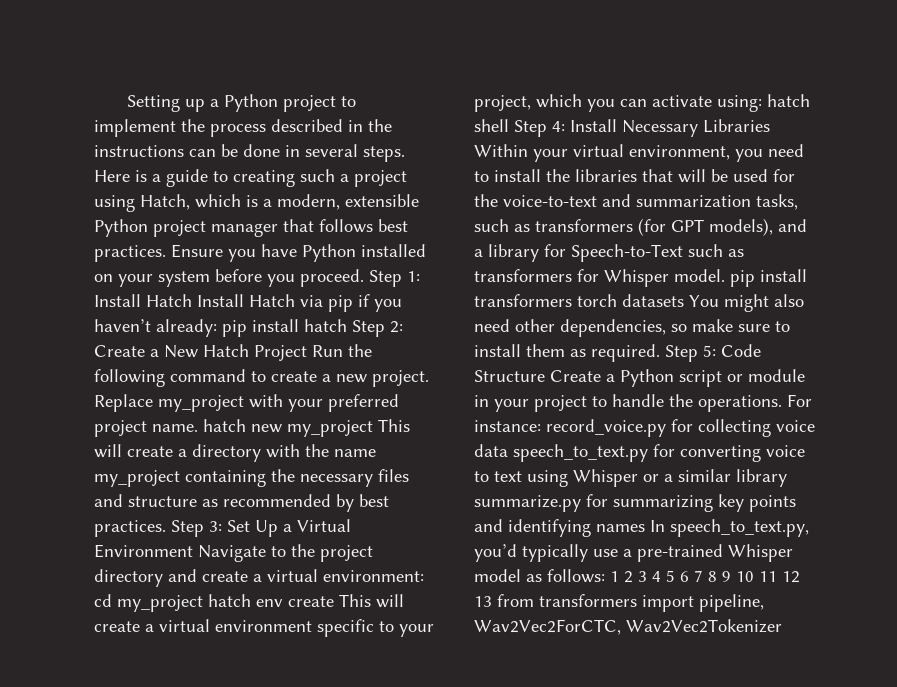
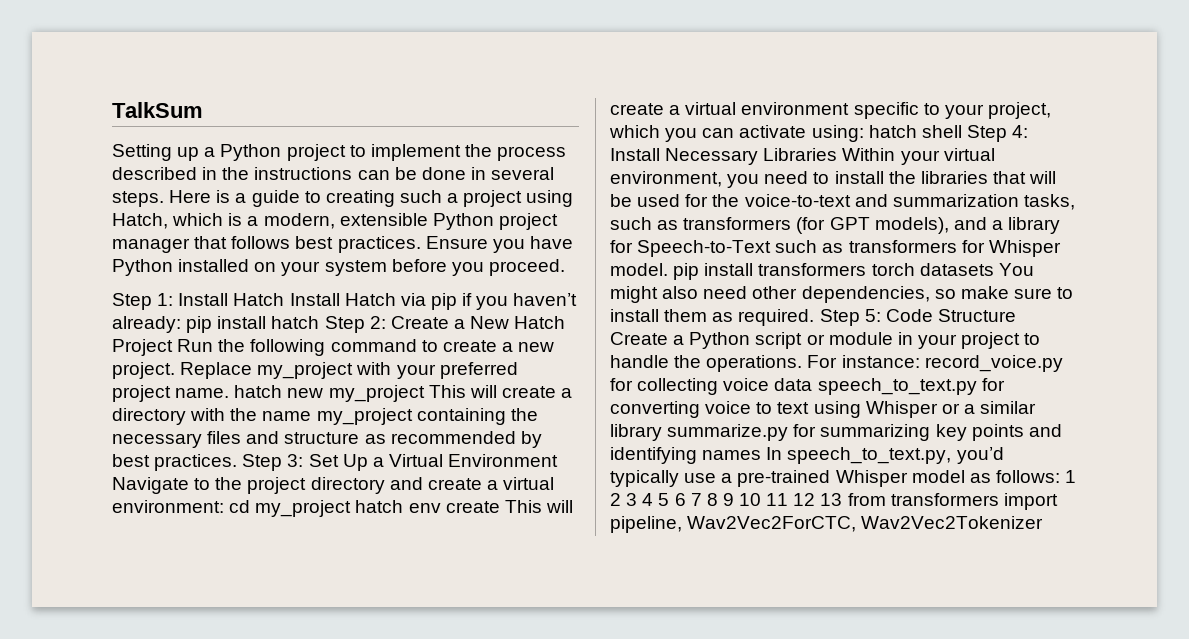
(127, 103) none -> [112,102,203,118] TalkSum //
(364, 278) none -> (565, 267) //

